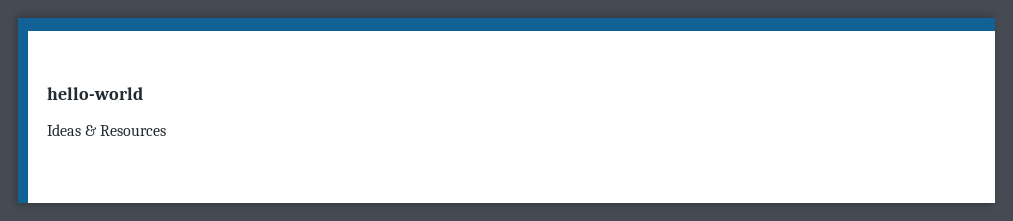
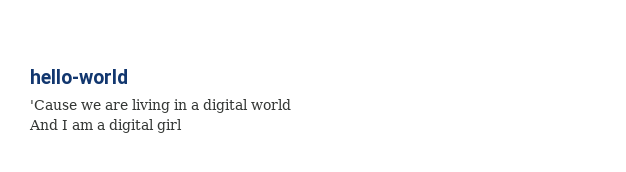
[47,124,167,136] Ideas & Resources -> [30,99,291,113] [29,119,182,133] 'Cause we are living in a digital world // And I am a digital girl

